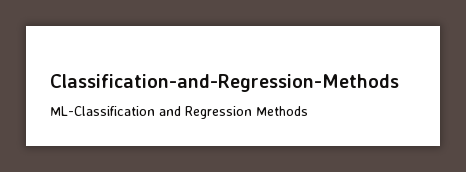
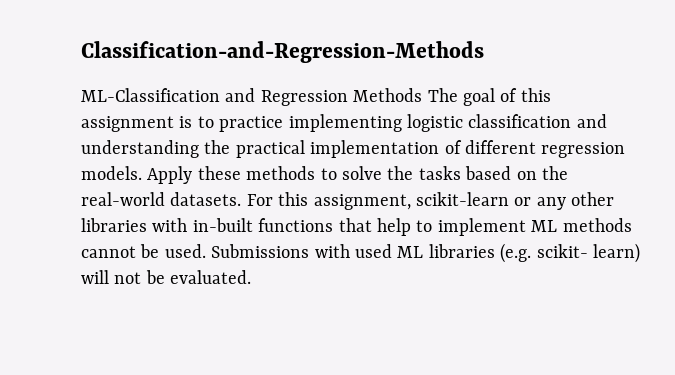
(308, 111) none -> [427,88,551,106] [81,114,607,132] [81,140,626,158] [81,166,568,184] [81,192,615,210] [81,218,632,236] [81,243,640,263] [81,270,252,284] The goal of this assignment is to practice implementing logistic classification and understanding the practical implementation of different regression models. Apply these methods to solve the tasks based on the real-world datasets. For this assignment, scikit-learn or any other libraries with in-built functions that help to implement ML methods cannot be used. Submissions with used ML libraries (e.g. scikit- learn) will not be evaluated.

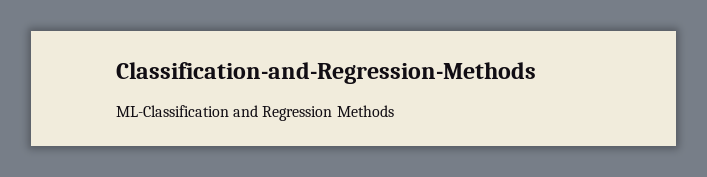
[427,88,551,106] [81,114,607,132] [81,140,626,158] [81,166,568,184] [81,192,615,210] [81,218,632,236] [81,243,640,263] [81,270,252,284] The goal of this assignment is to practice implementing logistic classification and understanding the practical implementation of different regression models. Apply these methods to solve the tasks based on the real-world datasets. For this assignment, scikit-learn or any other libraries with in-built functions that help to implement ML methods cannot be used. Submissions with used ML libraries (e.g. scikit- learn) will not be evaluated. -> (394, 111) none

